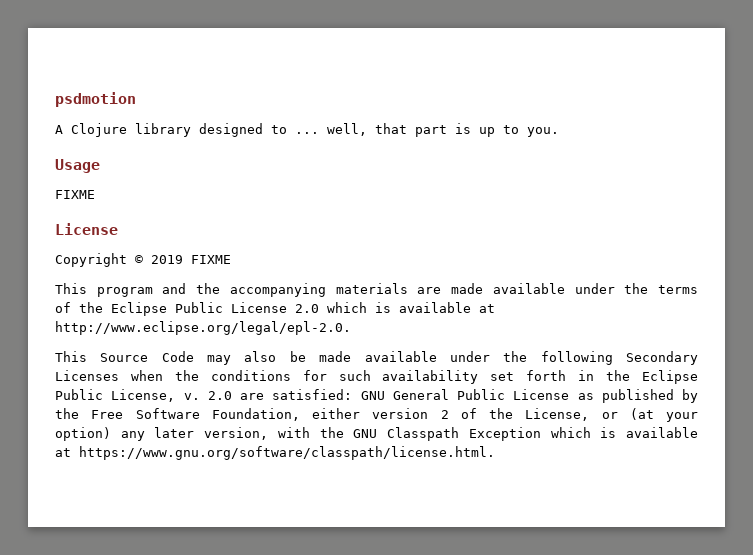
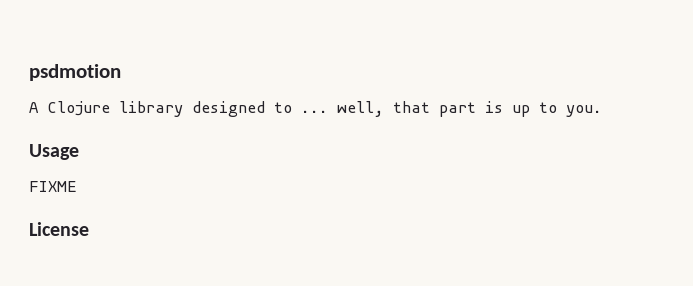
[55,253,231,267] [55,283,699,297] [55,302,495,316] [55,321,351,335] [55,351,699,365] [55,370,698,384] [55,389,698,403] [55,408,698,422] [55,427,699,441] [55,446,495,460] // Copyright © 2019 FIXME // This program and the accompanying materials are made available under the terms of the Eclipse Public License 2.0 which is available at http://www.eclipse.org/legal/epl-2.0. // This Source Code may also be made available under the following Secondary Licenses when the conditions for such availability set forth in the Eclipse Public License, v. 2.0 are satisfied: GNU General Public License as published by the Free Software Foundation, either version 2 of the License, or (at your option) any later version, with the GNU Classpath Exception which is available at https://www.gnu.org/software/classpath/license.html. -> (89, 229) none

